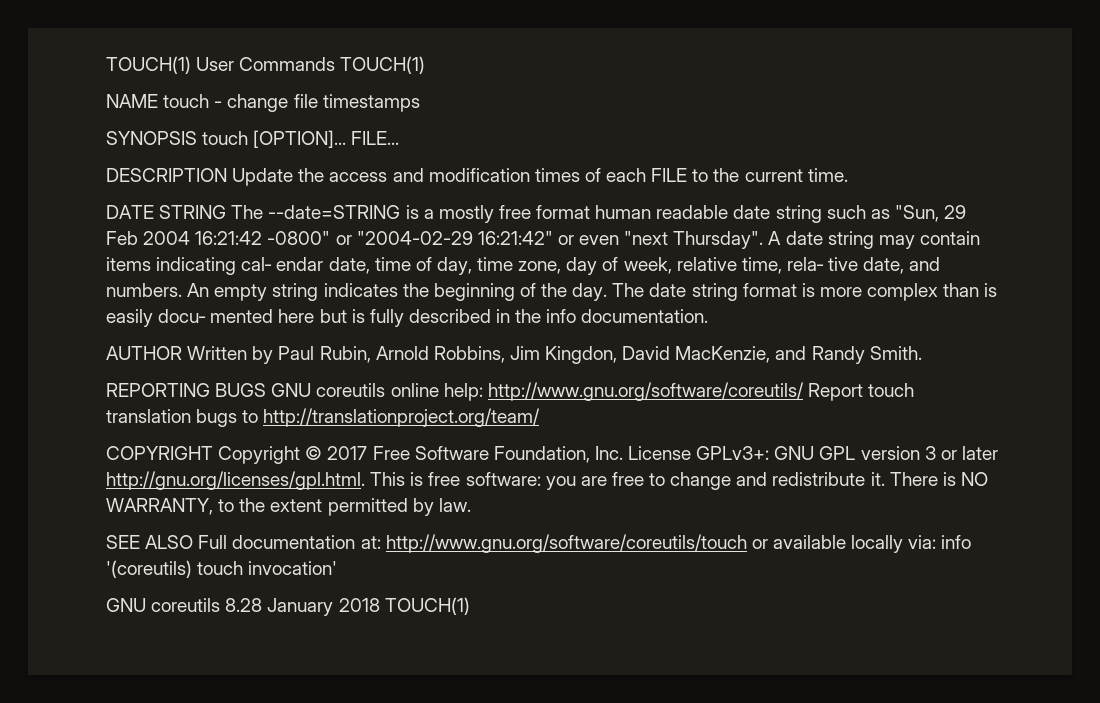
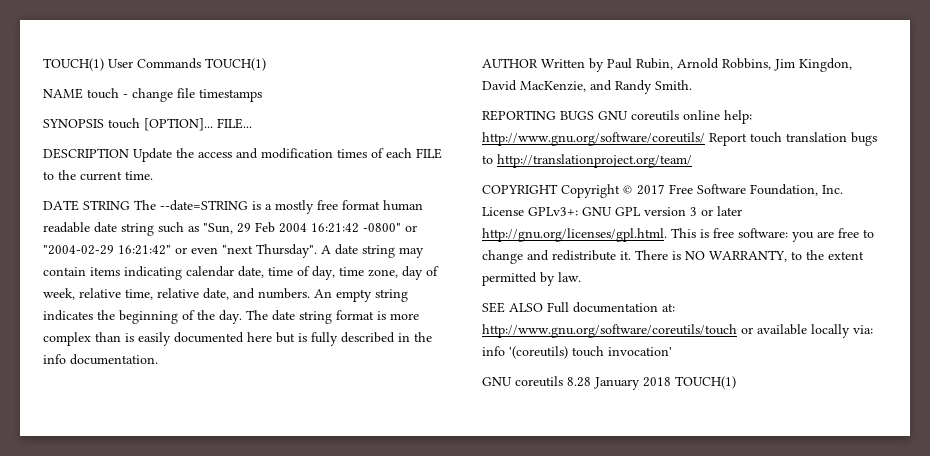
[241,257,324,271] cal‐ endar -> [186,266,234,277] calendar
[786,257,859,271] rela‐ tive -> [157,288,199,298] relative
[158,309,274,323] docu‐ mented -> [174,332,244,343] documented

